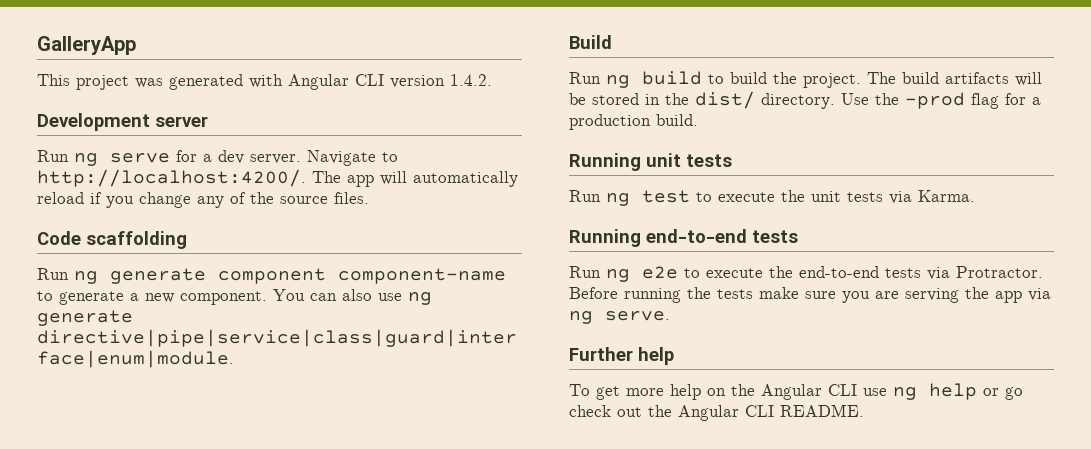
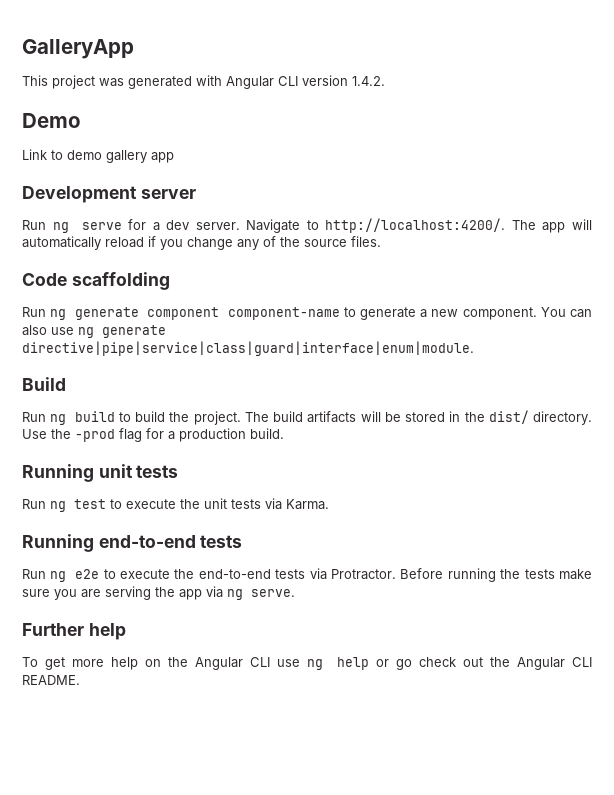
(492, 80) none -> [22,113,81,128] [22,149,174,163] // Demo // Link to demo gallery app

